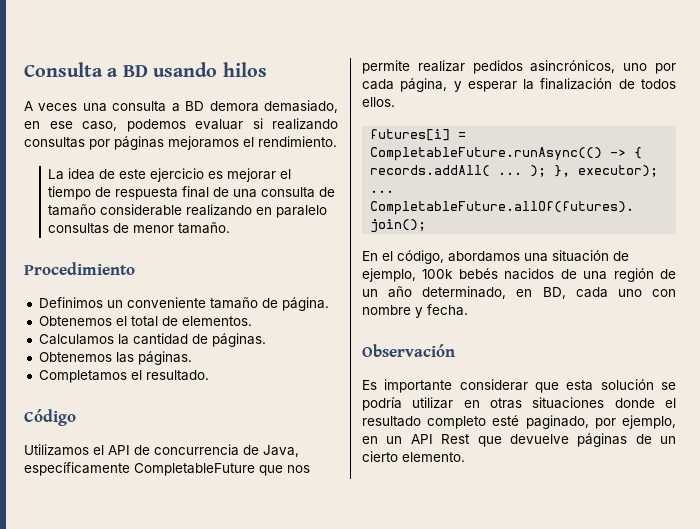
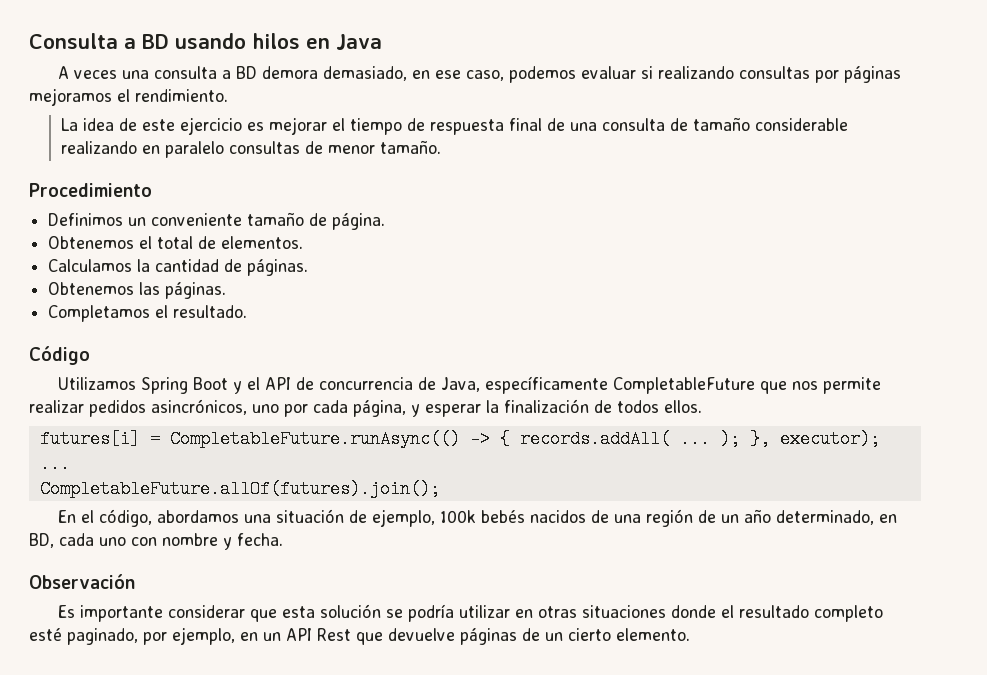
(267, 69) none -> [306,34,382,50] en Java
(89, 450) none -> [141,377,243,394] Spring Boot y

